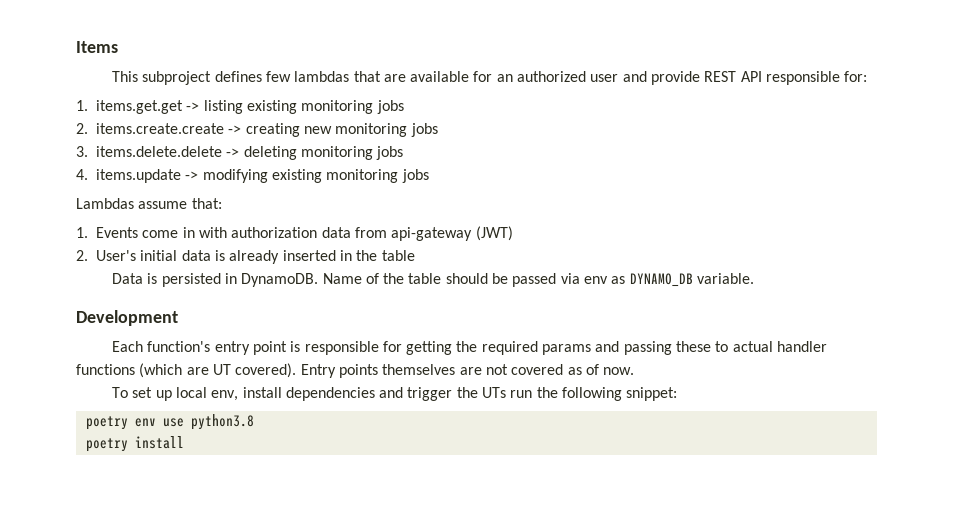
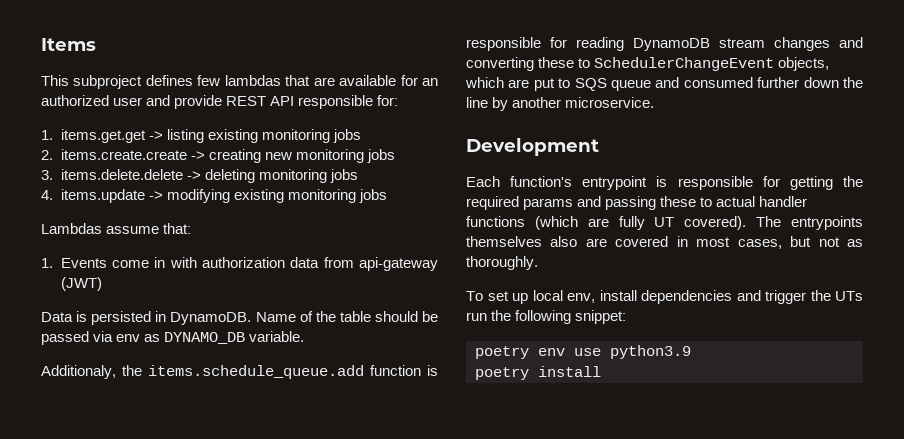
[76,250,415,264] // 2. User's initial data is already inserted in the table -> (102, 284) none
(755, 278) none -> [41,365,438,379] [466,37,863,51] [466,57,830,71] [465,77,863,91] [466,97,655,111] // Additionaly, the items.schedule_queue.add function is responsible for reading DynamoDB stream changes and converting these to SchedulerChangeEvent objects, which are put to SQS queue and consumed further down the line by another microservice.
[214,341,287,355] entry point -> [582,176,648,190] entrypoint
(209, 371) none -> [618,216,645,230] fully
[300,364,635,378] Entry points themselves are not covered as of now. -> [756,216,863,230] [466,236,864,249] [466,256,538,270] The entrypoints themselves also are covered in most cases, but not as thoroughly.
[190,414,254,430] python3.8 -> [610,345,691,359] python3.9

